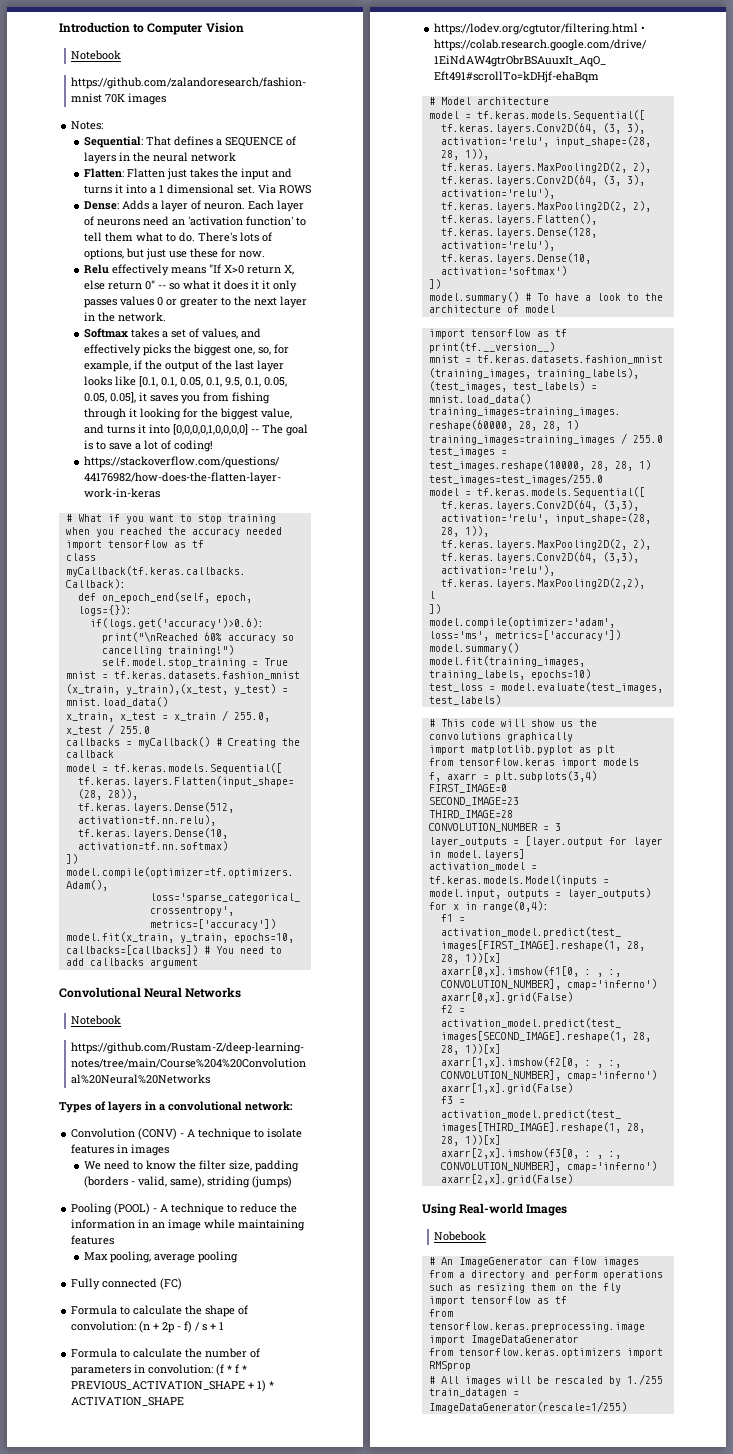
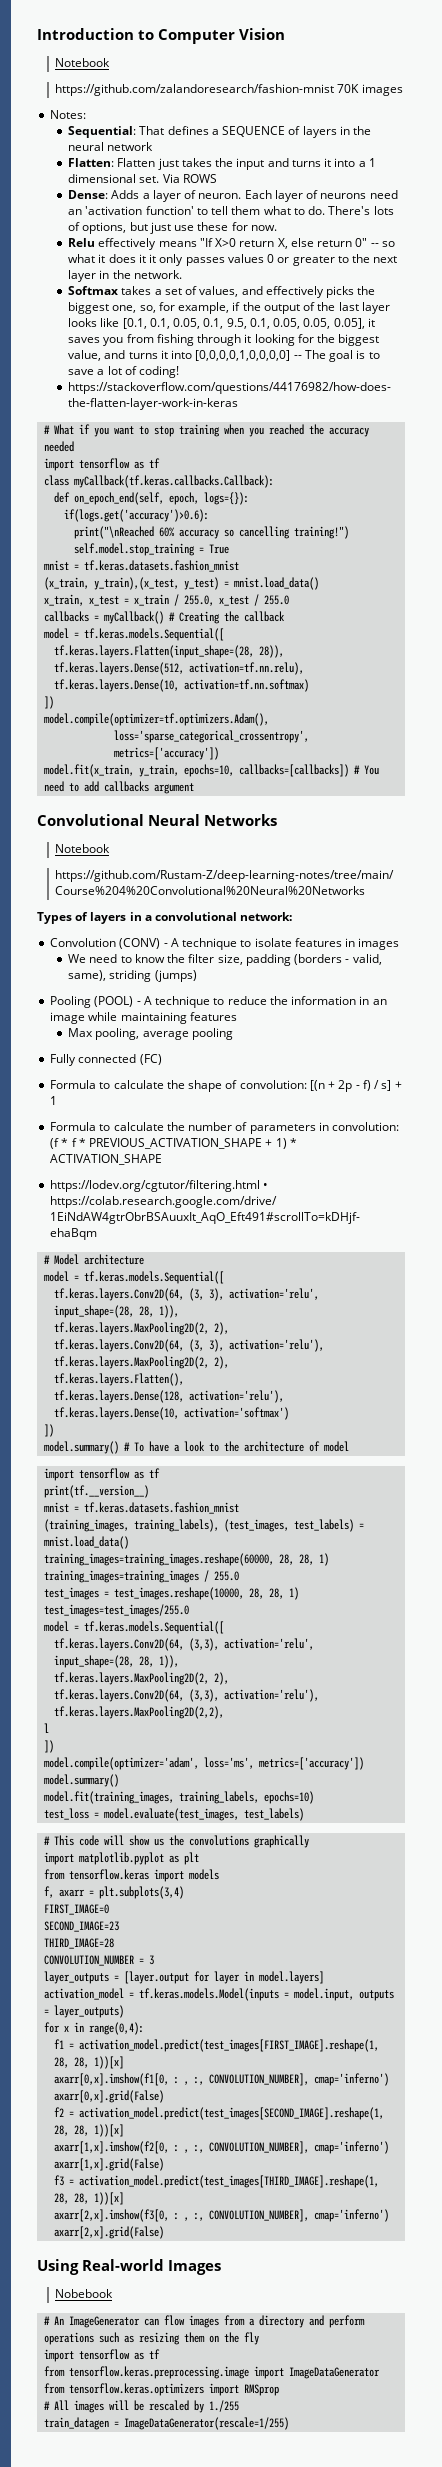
[139,1321,151,1333] (n -> [309,1080,325,1091] [(n
[202,1324,208,1331] s -> [381,1080,392,1091] s]

